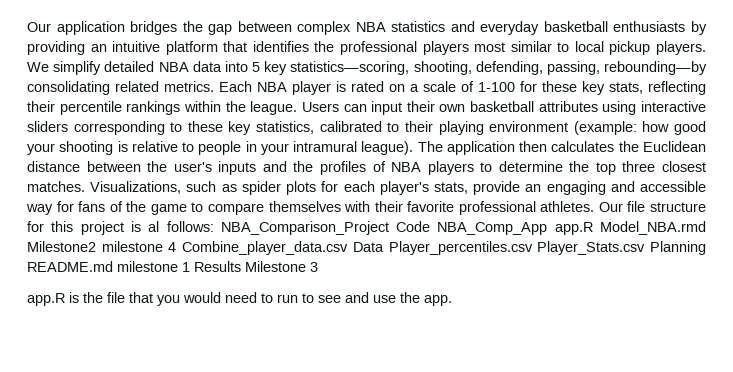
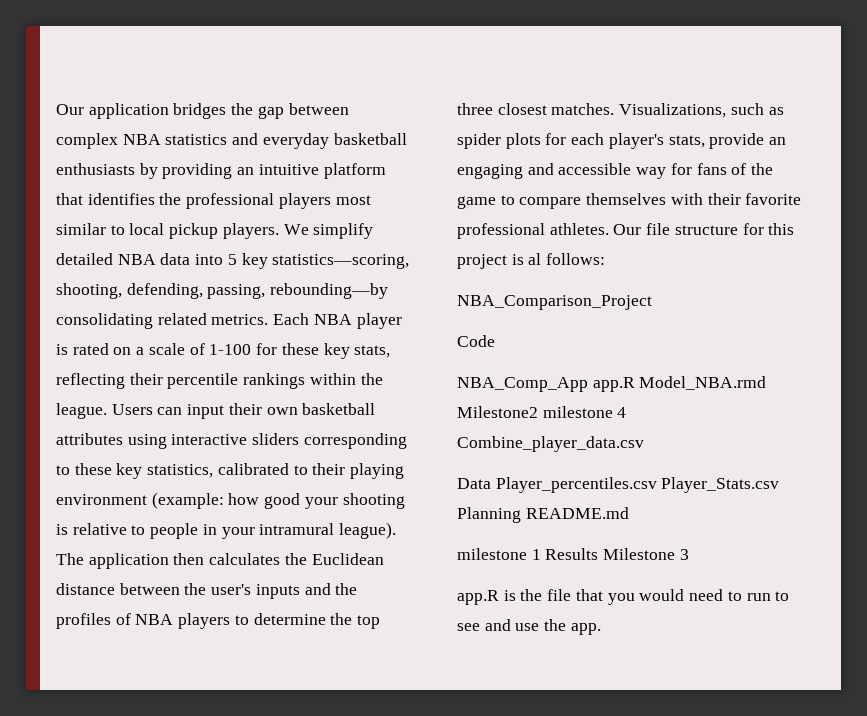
(214, 226) none -> (606, 259) //
(389, 228) none -> (652, 302) //
(431, 226) none -> (495, 341) //
(349, 248) none -> (644, 444) //
(113, 266) none -> (629, 513) //

